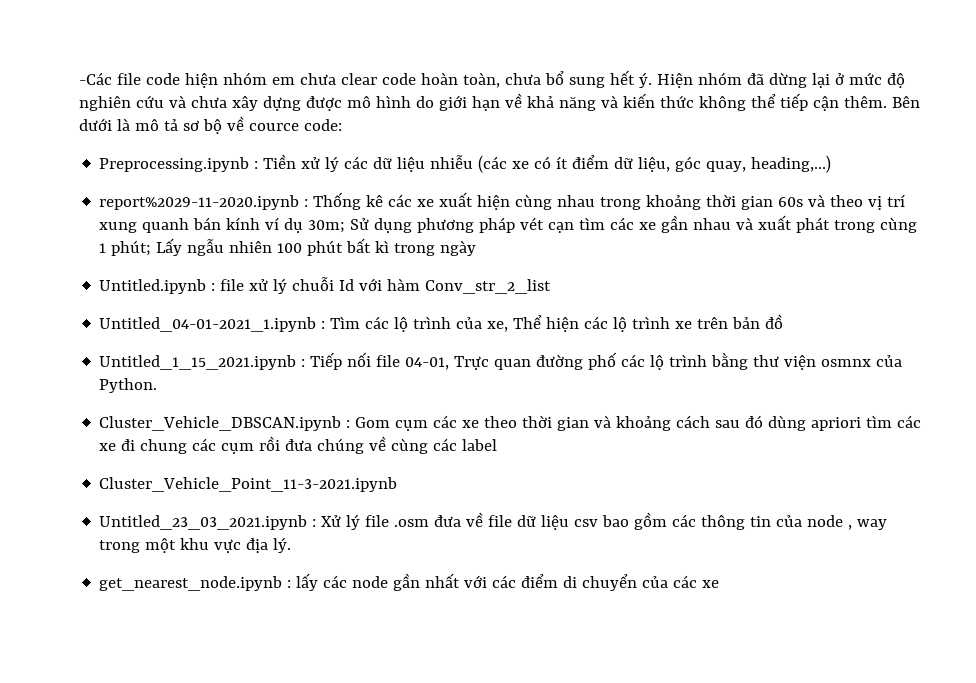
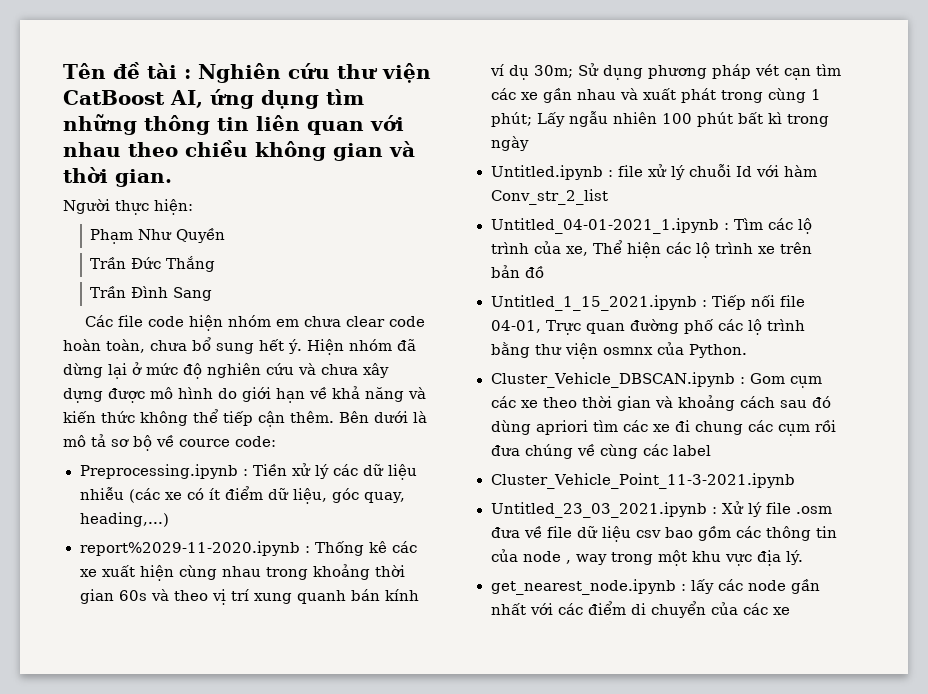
[79,72,112,85] -Các -> [63,62,431,83] [63,89,364,109] [63,114,404,135] [63,140,415,161] [63,167,172,187] [63,199,193,215] [90,228,226,244] [90,256,216,272] [90,286,213,301] [84,315,113,327] Tên đề tài : Nghiên cứu thư viện CatBoost AI, ứng dụng tìm những thông tin liên quan với nhau theo chiều không gian và thời gian. // Người thực hiện: // Phạm Như Quyền // Trần Đức Thắng // Trần Đình Sang // Các

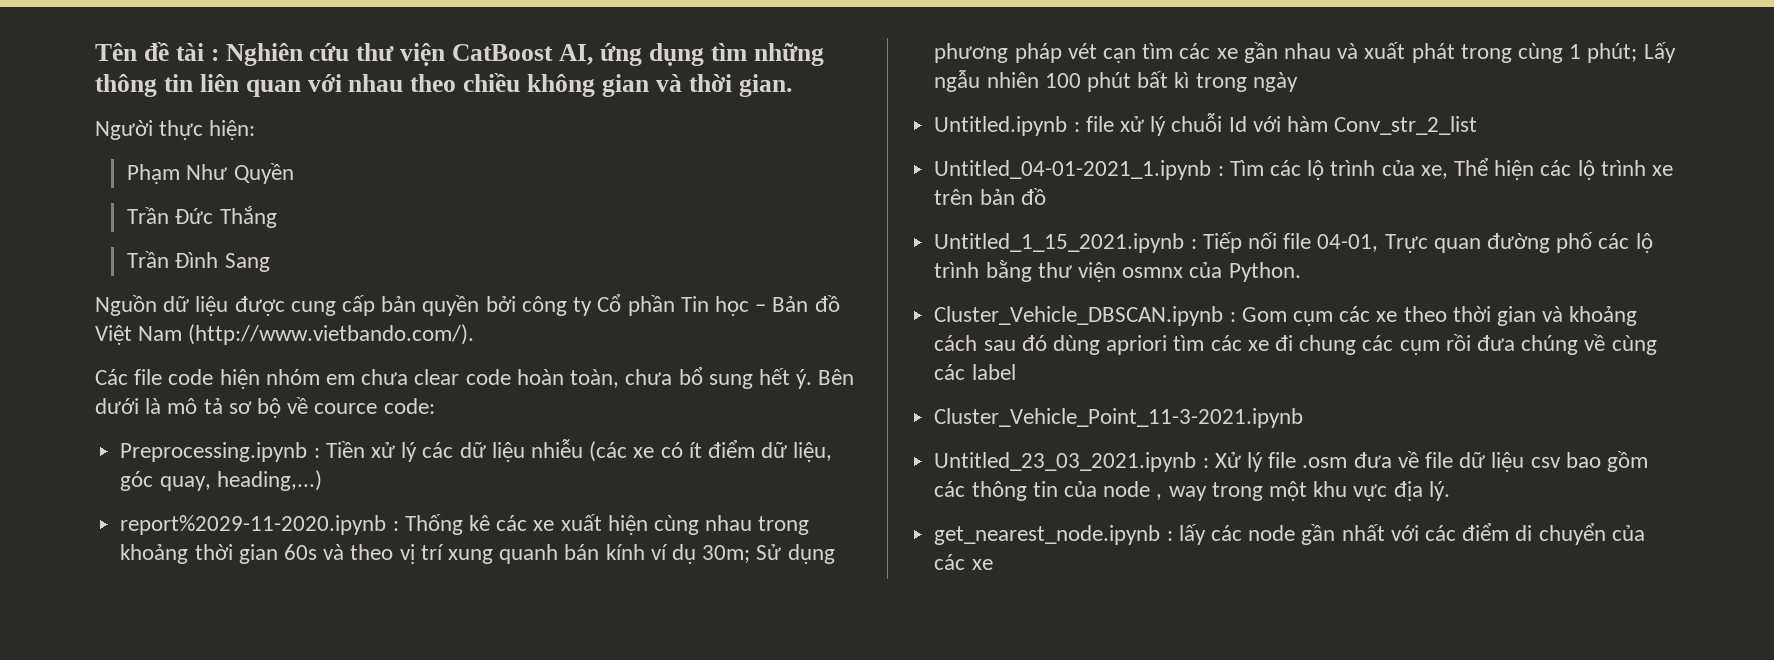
(213, 294) none -> [95,294,840,316] [95,324,475,345] // Nguồn dữ liệu được cung cấp bản quyền bởi công ty Cổ phần Tin học – Bản đồ Việt Nam (http://www.vietbando.com/).
[306,339,416,355] [63,362,389,379] [63,386,426,403] [63,409,334,427] Hiện nhóm đã dừng lại ở mức độ nghiên cứu và chưa xây dựng được mô hình do giới hạn về khả năng và kiến thức không thể tiếp cận thêm. -> (813, 379) none

